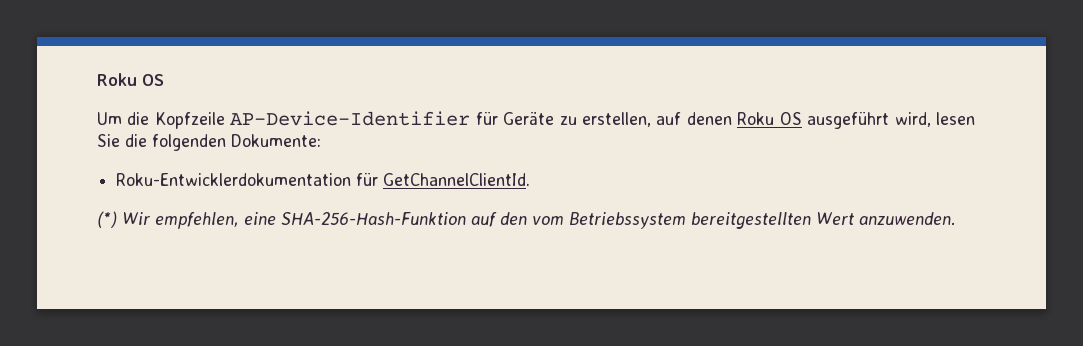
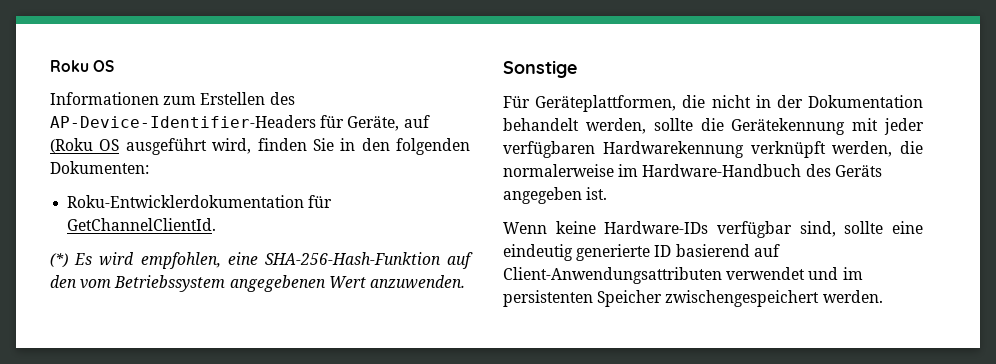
[97,111,976,129] [97,134,321,151] Um die Kopfzeile AP-Device-Identifier für Geräte zu erstellen, auf denen Roku OS ausgeführt wird, lesen Sie die folgenden Dokumente: -> [50,92,295,105] [50,115,430,131] [50,138,470,155] [50,161,149,174] Informationen zum Erstellen des AP-Device-Identifier-Headers für Geräte, auf (Roku OS ausgeführt wird, finden Sie in den folgenden Dokumenten:
[122,212,239,229] Wir empfehlen, -> [74,252,221,269] Es wird empfohlen,
[691,212,811,229] bereitgestellten -> [229,275,326,292] angegebenen
(956, 219) none -> [503,60,577,78] [503,95,923,112] [503,118,924,135] [503,141,923,158] [503,164,882,177] [503,187,608,204] [503,221,923,238] [503,244,780,261] [503,267,863,284] [503,290,883,307] // Sonstige // Für Geräteplattformen, die nicht in der Dokumentation behandelt werden, sollte die Gerätekennung mit jeder verfügbaren Hardwarekennung verknüpft werden, die normalerweise im Hardware-Handbuch des Geräts angegeben ist. // Wenn keine Hardware-IDs verfügbar sind, sollte eine eindeutig generierte ID basierend auf Client-Anwendungsattributen verwendet und im persistenten Speicher zwischengespeichert werden.

